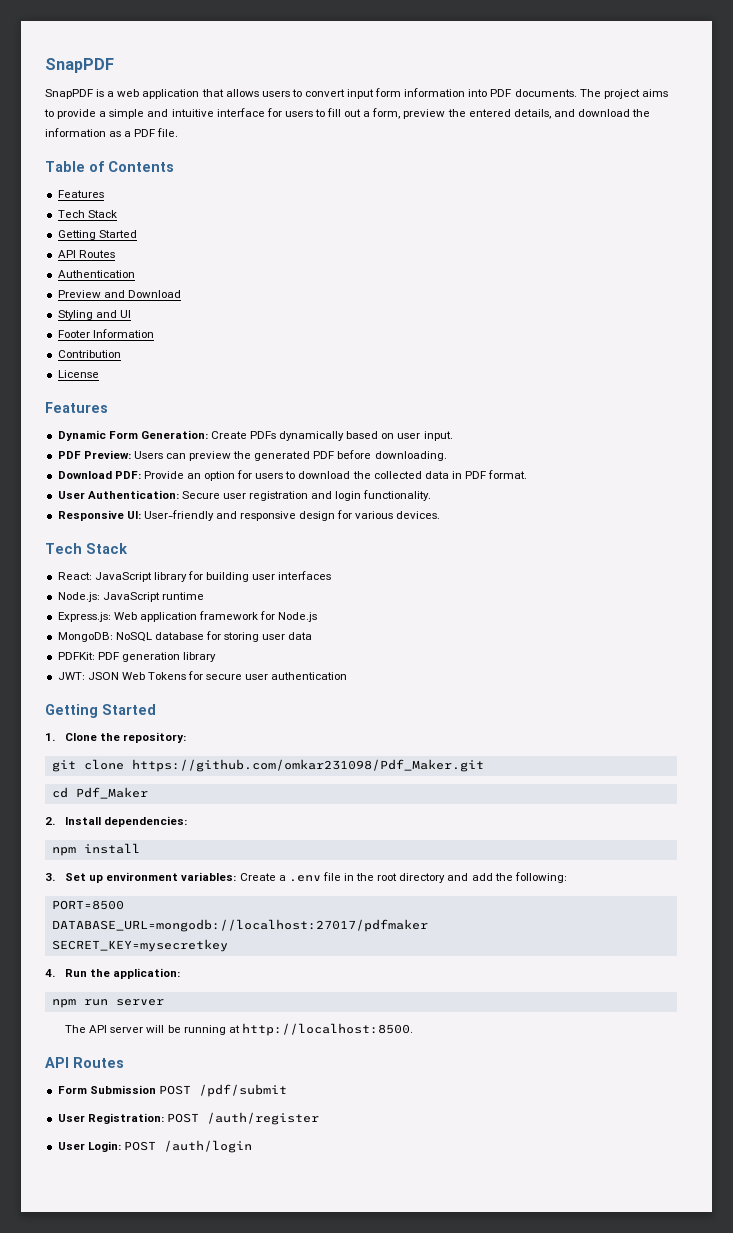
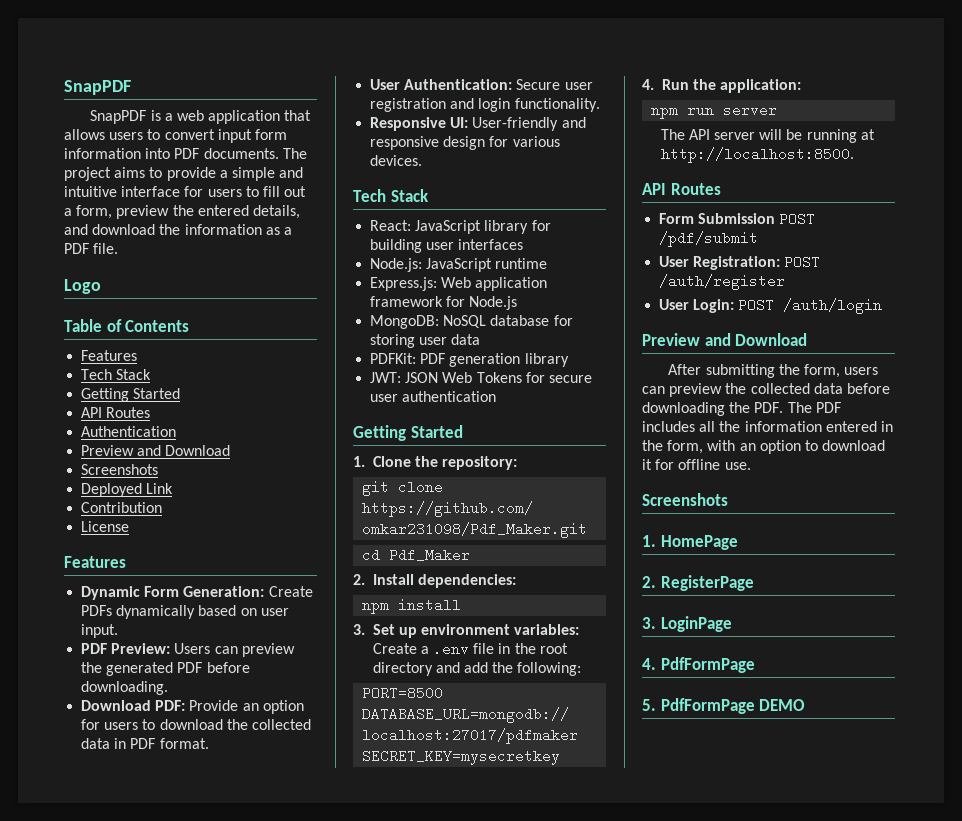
(179, 132) none -> [64,279,101,294] // Logo
[57,310,131,320] [57,329,154,338] Styling and UI // Footer Information -> [81,464,159,475] [81,483,174,497] Screenshots // Deployed Link
(252, 1146) none -> [642,333,808,346] [668,364,879,378] [642,383,890,397] [642,402,841,416] [642,421,893,432] [642,440,886,454] [642,459,751,470] [642,493,728,506] [642,535,738,550] [642,575,754,591] [642,616,732,632] [642,657,755,673] [642,698,806,714] // Preview and Download // After submitting the form, users can preview the collected data before downloading the PDF. The PDF includes all the information entered in the form, with an option to download it for offline use. // Screenshots // 1. HomePage // 2. RegisterPage // 3. LoginPage // 4. PdfFormPage // 5. PdfFormPage DEMO

